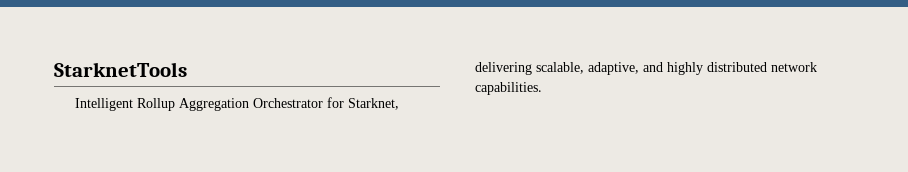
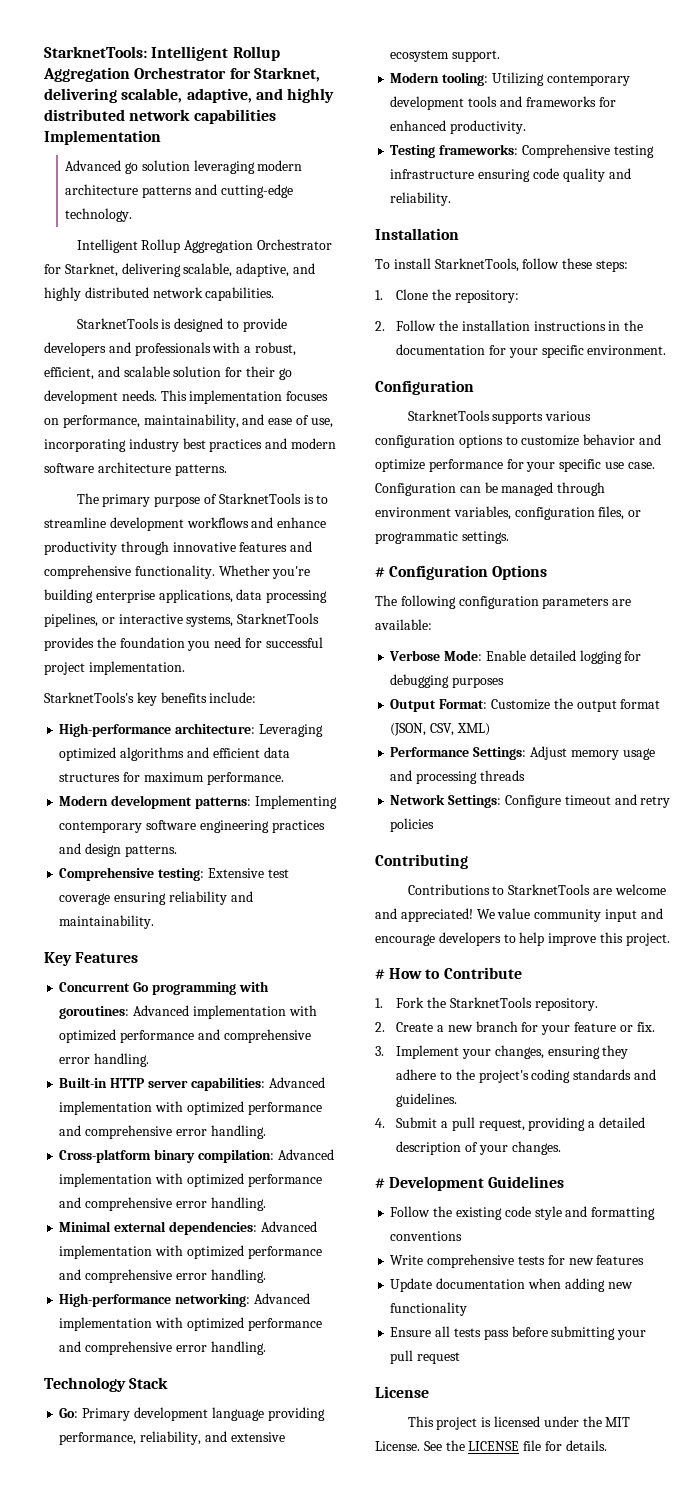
[54,62,187,77] StarknetTools -> [44,46,280,61] [43,67,320,82] [44,88,335,103] [44,109,276,124] [44,130,161,145] [65,160,303,174] [65,184,293,198] [65,208,133,222] StarknetTools: Intelligent Rollup Aggregation Orchestrator for Starknet, delivering scalable, adaptive, and highly distributed network capabilities Implementation // Advanced go solution leveraging modern architecture patterns and cutting-edge technology.
(542, 88) none -> [76,318,287,332] [44,342,296,356] [44,366,292,380] [44,390,329,404] [44,414,333,428] [44,438,336,452] [44,462,227,476] [76,493,329,507] [44,517,327,531] [44,541,313,555] [44,565,311,579] [44,589,328,603] [44,613,320,627] [44,637,323,651] [44,661,185,675] [44,692,257,706] [59,723,323,737] [59,747,290,761] [59,772,284,785] [59,795,337,809] [59,820,325,833] [59,843,177,857] [59,867,289,881] [59,891,253,905] [59,915,155,929] [44,952,139,966] [59,981,269,995] [59,1005,317,1019] [59,1029,311,1043] [59,1053,150,1067] [59,1077,325,1091] [59,1101,322,1115] [59,1125,266,1139] [59,1149,334,1163] [59,1173,322,1187] [59,1197,266,1211] [59,1221,317,1235] [59,1245,322,1259] [59,1269,266,1283] [59,1293,310,1307] [59,1317,322,1331] [59,1341,266,1355] [44,1377,169,1392] [59,1407,325,1421] [59,1431,285,1445] [390,50,501,62] [390,72,630,86] [390,96,616,110] [390,120,527,134] [390,144,654,158] [390,168,631,182] [390,192,452,206] [375,228,459,240] [375,258,628,272] [375,289,519,303] [375,320,644,331] [396,344,667,358] [375,380,474,395] [407,410,592,424] [375,434,661,448] [375,459,655,472] [375,482,606,496] [375,506,642,520] [375,531,509,544] [375,565,548,580] [375,595,632,609] [375,619,432,630] [389,650,642,664] [390,674,505,688] [390,698,661,712] [390,723,490,736] [390,746,655,760] [390,770,525,784] [390,794,671,808] [390,818,435,832] [375,854,468,869] [407,884,666,895] [375,908,663,922] [375,932,670,946] [375,967,522,979] [375,997,598,1011] [375,1021,655,1035] [375,1045,629,1059] [396,1069,656,1083] [396,1093,458,1107] [375,1117,645,1131] [396,1141,561,1155] [375,1176,565,1191] [390,1206,656,1220] [390,1231,463,1241] [390,1254,645,1268] [390,1278,633,1292] [390,1302,468,1316] [390,1326,647,1340] [390,1350,461,1364] [375,1386,429,1398] [407,1416,631,1430] [375,1440,607,1451] // StarknetTools is designed to provide developers and professionals with a robust, efficient, and scalable solution for their go development needs. This implementation focuses on performance, maintainability, and ease of use, incorporating industry best practices and modern software architecture patterns. // The primary purpose of StarknetTools is to streamline development workflows and enhance productivity through innovative features and comprehensive functionality. Whether you're building enterprise applications, data processing pipelines, or interactive systems, StarknetTools provides the foundation you need for successful project implementation. // StarknetTools's key benefits include: // High-performance architecture: Leveraging optimized algorithms and efficient data structures for maximum performance. // Modern development patterns: Implementing contemporary software engineering practices and design patterns. // Comprehensive testing: Extensive test coverage ensuring reliability and maintainability. // Key Features // Concurrent Go programming with goroutines: Advanced implementation with optimized performance and comprehensive error handling. // Built-in HTTP server capabilities: Advanced implementation with optimized performance and comprehensive error handling. // Cross-platform binary compilation: Advanced implementation with optimized performance and comprehensive error handling. // Minimal external dependencies: Advanced implementation with optimized performance and comprehensive error handling. // High-performance networking: Advanced implementation with optimized performance and comprehensive error handling. // Technology Stack // Go: Primary development language providing performance, reliability, and extensive ecosystem support. // Modern tooling: Utilizing contemporary development tools and frameworks for enhanced productivity. // Testing frameworks: Comprehensive testing infrastructure ensuring code quality and reliability. // Installation // To install StarknetTools, follow these steps: // 1. Clone the repository: // 2. Follow the installation instructions in the documentation for your specific environment. // Configuration // StarknetTools supports various configuration options to customize behavior and optimize performance for your specific use case. Configuration can be managed through environment variables, configuration files, or programmatic settings. // # Configuration Options // The following configuration parameters are available: // Verbose Mode: Enable detailed logging for debugging purposes // Output Format: Customize the output format (JSON, CSV, XML) // Performance Settings: Adjust memory usage and processing threads // Network Settings: Configure timeout and retry policies // Contributing // Contributions to StarknetTools are welcome and appreciated! We value community input and encourage developers to help improve this project. // # How to Contribute // 1. Fork the StarknetTools repository. // 2. Create a new branch for your feature or fix. // 3. Implement your changes, ensuring they adhere to the project's coding standards and guidelines. // 4. Submit a pull request, providing a detailed description of your changes. // # Development Guidelines // Follow the existing code style and formatting conventions // Write comprehensive tests for new features // Update documentation when adding new functionality // Ensure all tests pass before submitting your pull request // License // This project is licensed under the MIT License. See the LICENSE file for details.

